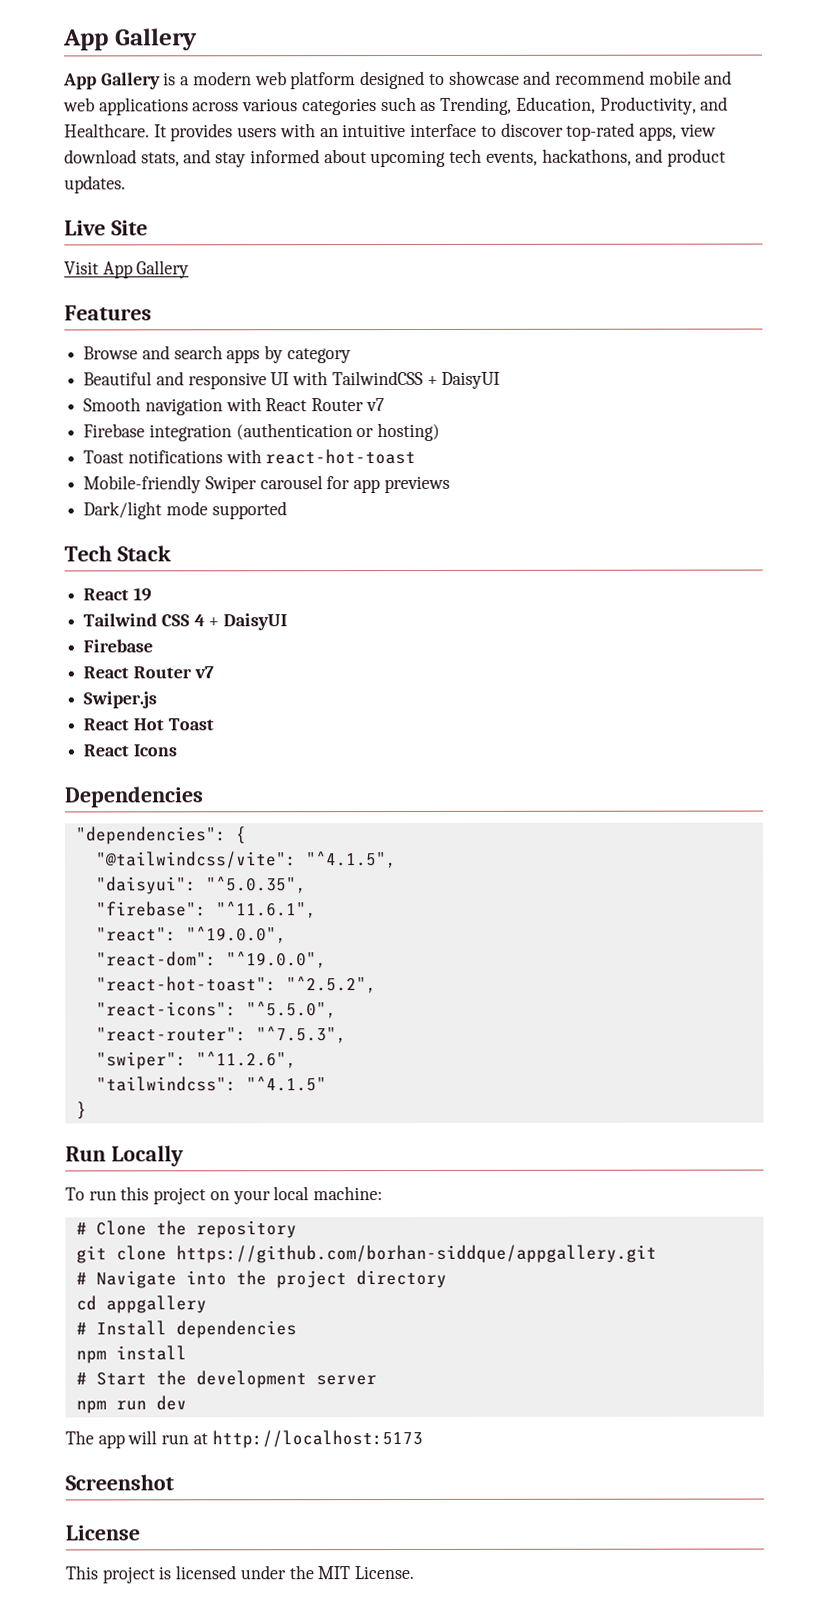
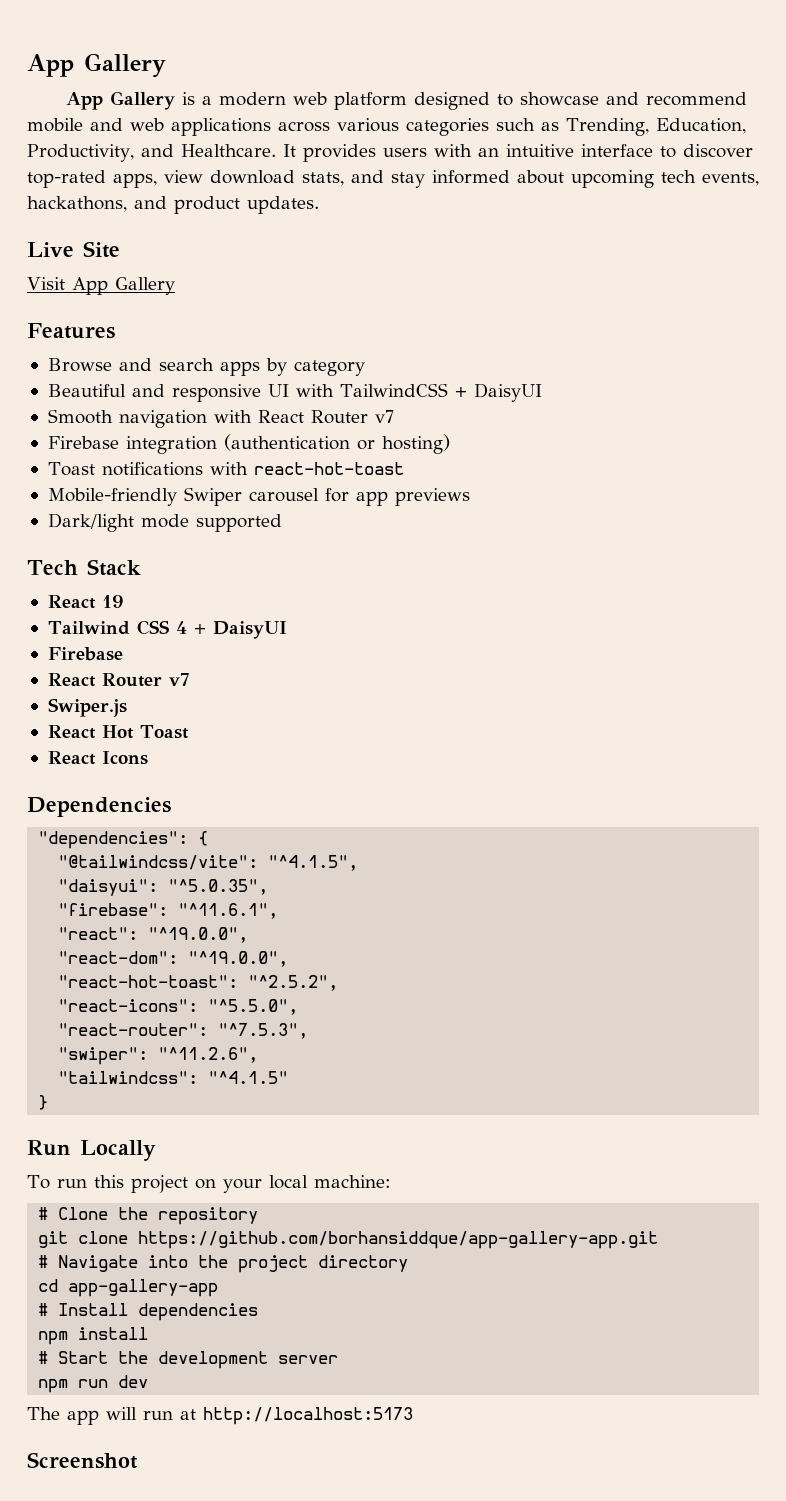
[175,1244,657,1264] https://github.com/borhan-siddque/appgallery.git -> [138,1231,659,1249] https://github.com/borhansiddque/app-gallery-app.git
[105,1295,207,1314] appgallery -> [68,1279,219,1297] app-gallery-app
[65,1525,140,1541] [65,1565,415,1584] // License // This project is licensed under the MIT License. -> (138, 1460) none

